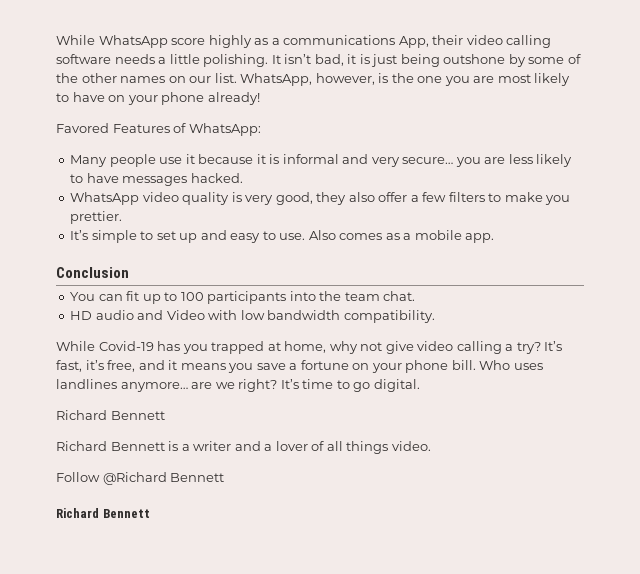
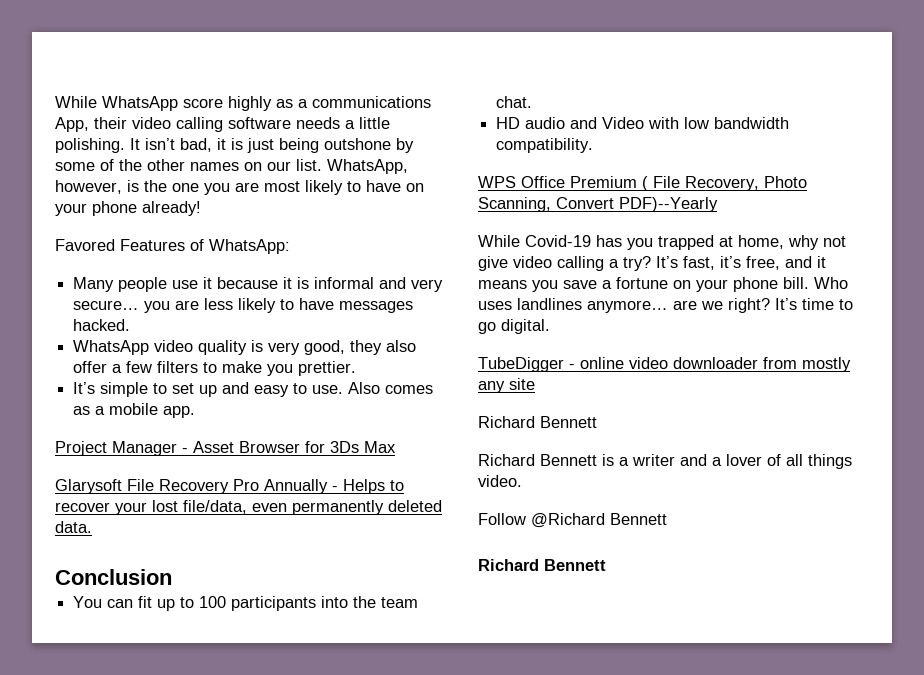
(495, 238) none -> [55,441,396,456] [55,479,404,494] [55,500,442,515] [55,521,92,533] // Project Manager - Asset Browser for 3Ds Max // Glarysoft File Recovery Pro Annually - Helps to recover your lost file/data, even permanently deleted data.
(435, 316) none -> [478,176,807,191] [478,197,718,212] // WPS Office Premium ( File Recovery, Photo Scanning, Convert PDF)--Yearly
(420, 385) none -> [478,357,851,372] [478,378,535,393] // TubeDigger - online video downloader from mostly any site

